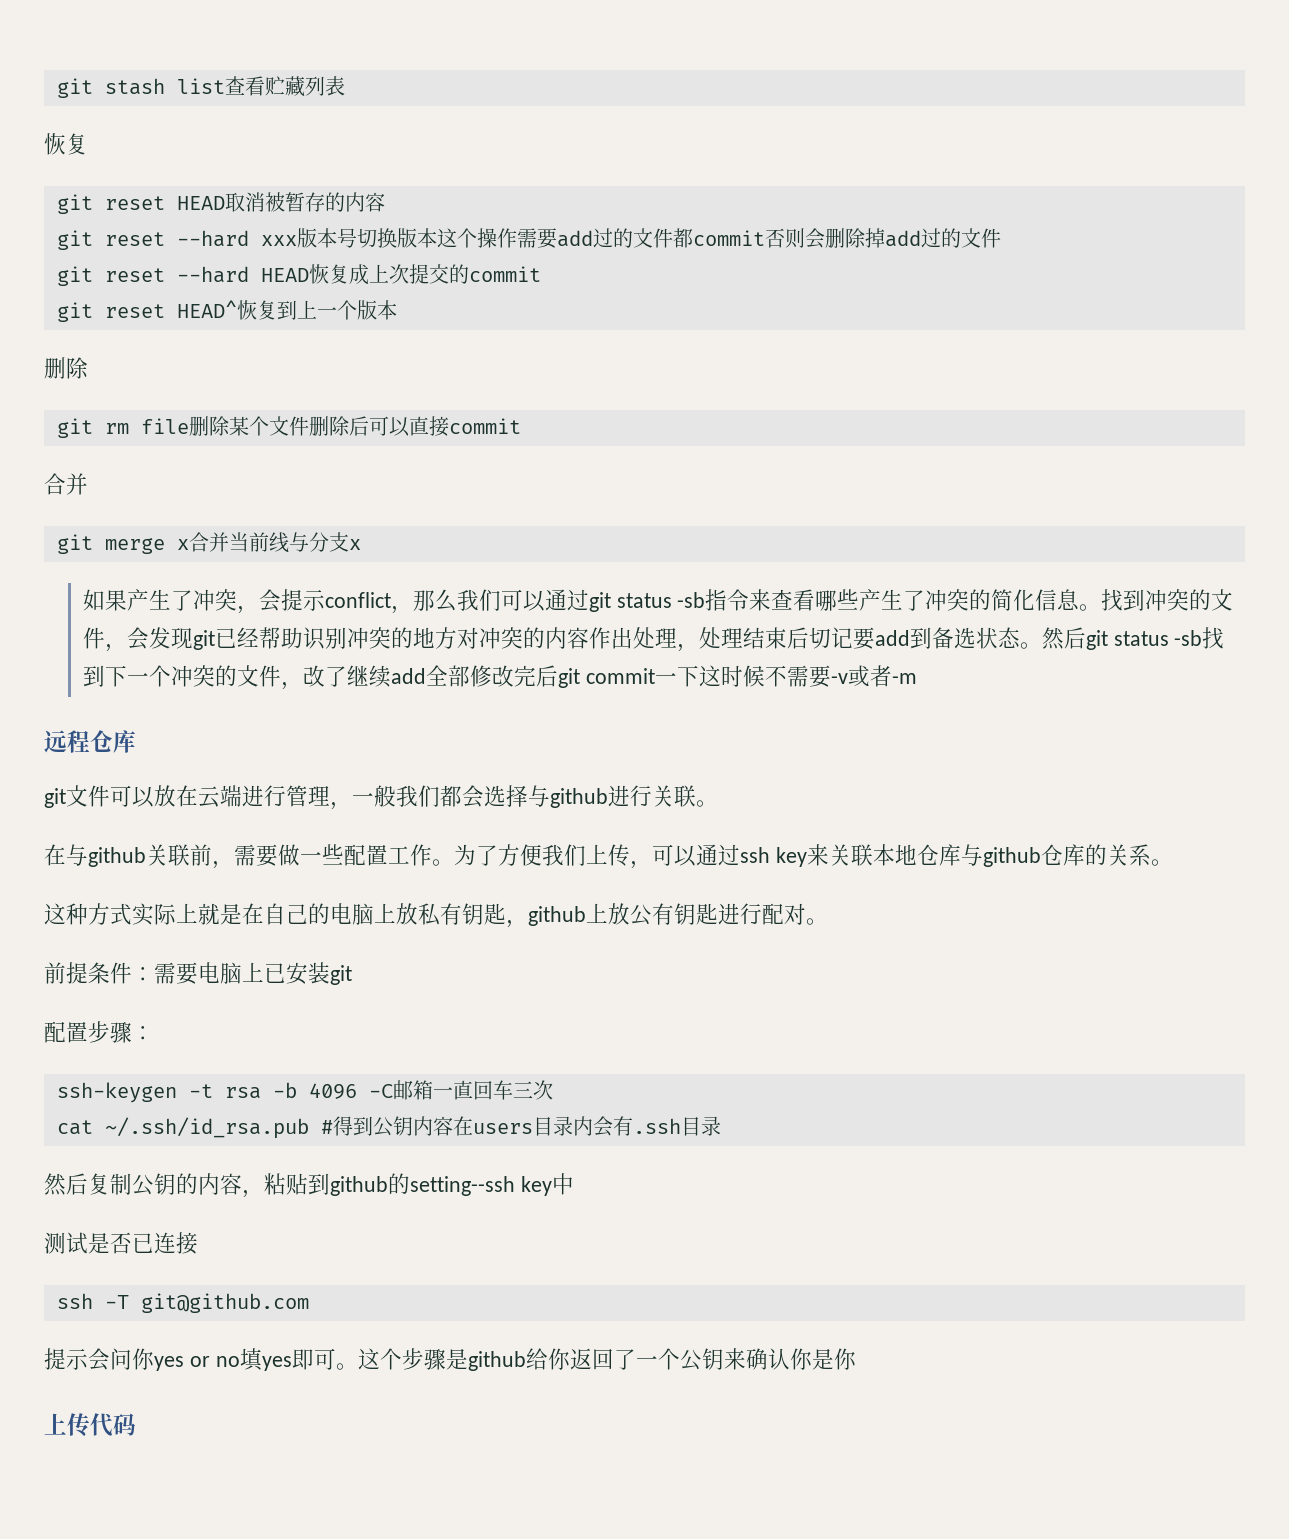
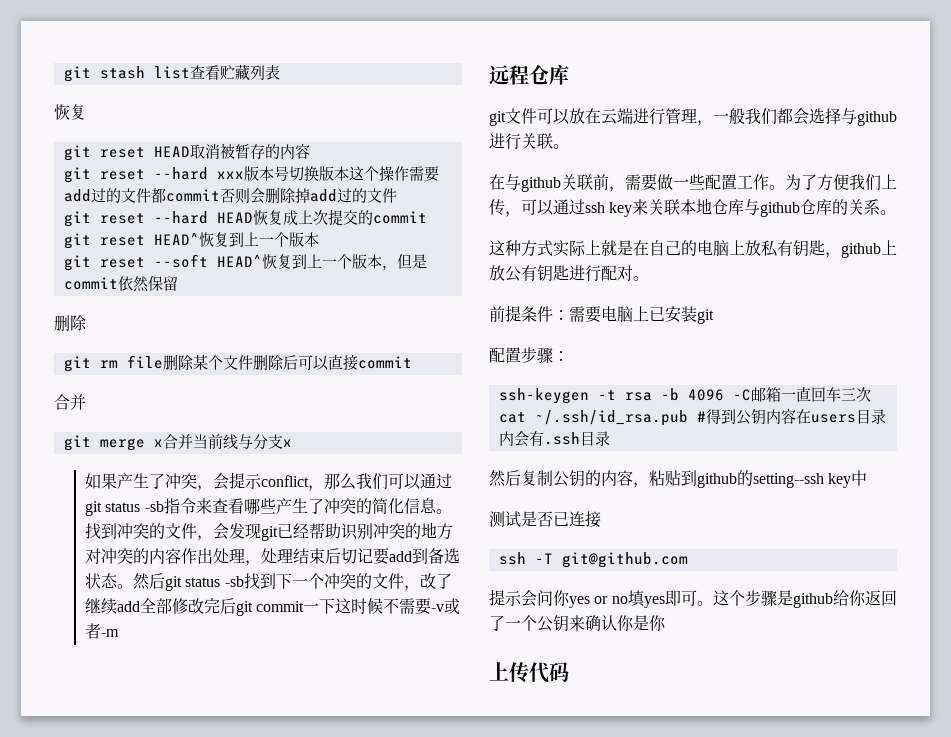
(397, 310) none -> [63,254,427,271] [63,276,178,292] // git reset --soft HEAD^恢复到上一个版本，但是commit依然保留

